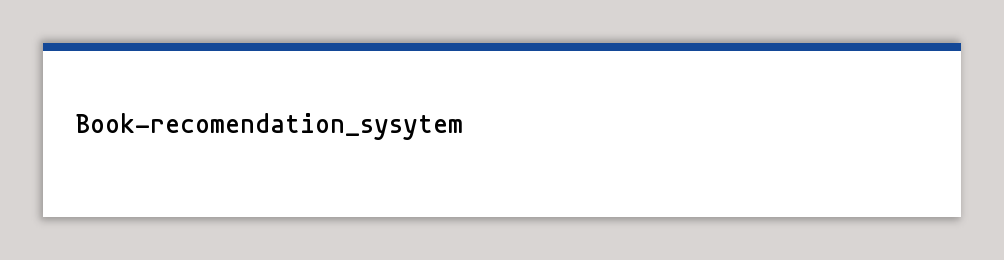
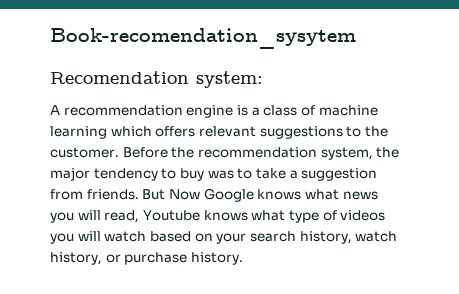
(463, 126) none -> [50,71,263,88] [50,105,378,118] [50,126,388,139] [50,147,400,160] [50,167,378,181] [50,188,378,202] [50,210,386,223] [50,231,398,244] [50,252,243,265] // Recomendation system: // A recommendation engine is a class of machine learning which offers relevant suggestions to the customer. Before the recommendation system, the major tendency to buy was to take a suggestion from friends. But Now Google knows what news you will read, Youtube knows what type of videos you will watch based on your search history, watch history, or purchase history.

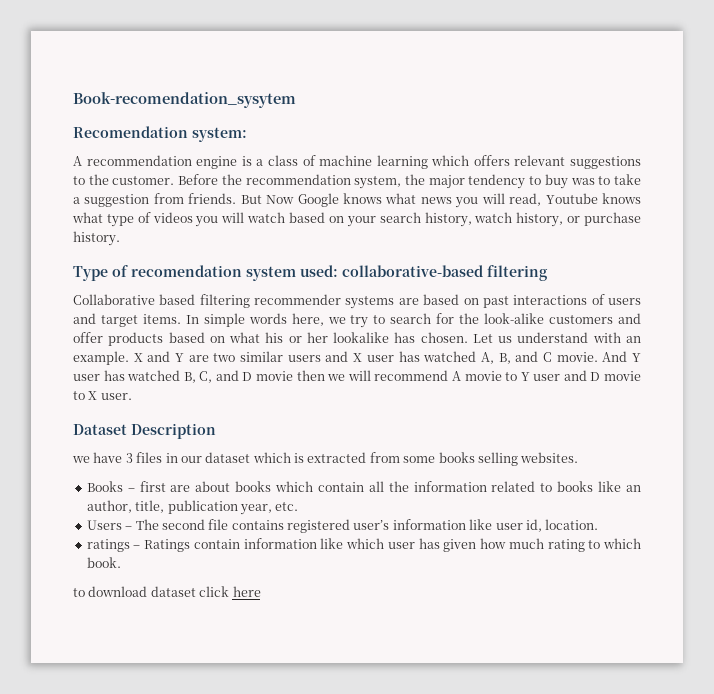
(243, 258) none -> [73,265,548,281] [73,294,642,309] [73,313,641,328] [73,332,641,346] [73,351,641,365] [73,370,641,383] [73,391,132,400] [73,423,216,439] [72,452,579,466] [86,481,641,492] [86,500,299,515] [86,519,599,533] [86,538,641,552] [86,557,121,568] [73,586,261,597] // Type of recomendation system used: collaborative-based filtering // Collaborative based filtering recommender systems are based on past interactions of users and target items. In simple words here, we try to search for the look-alike customers and offer products based on what his or her lookalike has chosen. Let us understand with an example. X and Y are two similar users and X user has watched A, B, and C movie. And Y user has watched B, C, and D movie then we will recommend A movie to Y user and D movie to X user. // Dataset Description // we have 3 files in our dataset which is extracted from some books selling websites. // Books – first are about books which contain all the information related to books like an author, title, publication year, etc. // Users – The second file contains registered user’s information like user id, location. // ratings – Ratings contain information like which user has given how much rating to which book. // to download dataset click here

